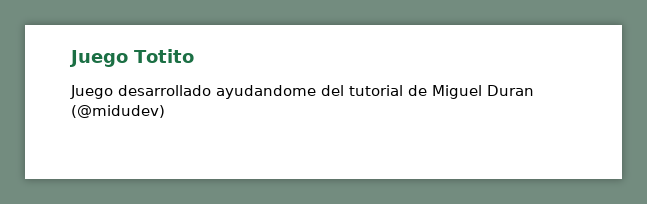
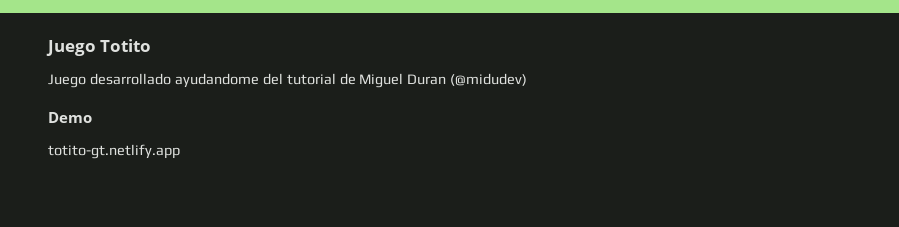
(165, 111) none -> [48,112,92,123] [48,144,180,159] // Demo // totito-gt.netlify.app

